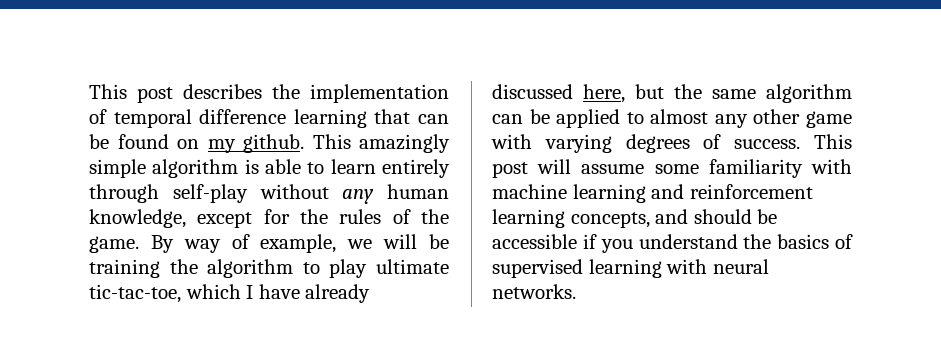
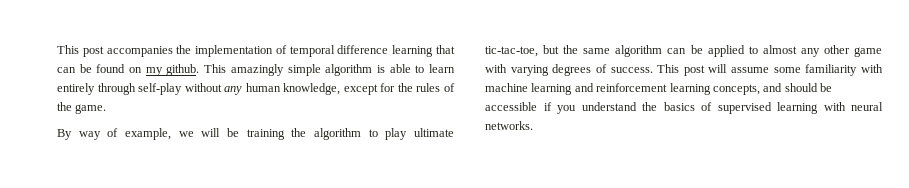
[89,84,262,103] This post describes -> [57,45,173,57] This post accompanies
(139, 244) none -> (107, 109) //
[185,284,371,303] [492,84,625,103] which I have already discussed here, -> (538, 51) none

